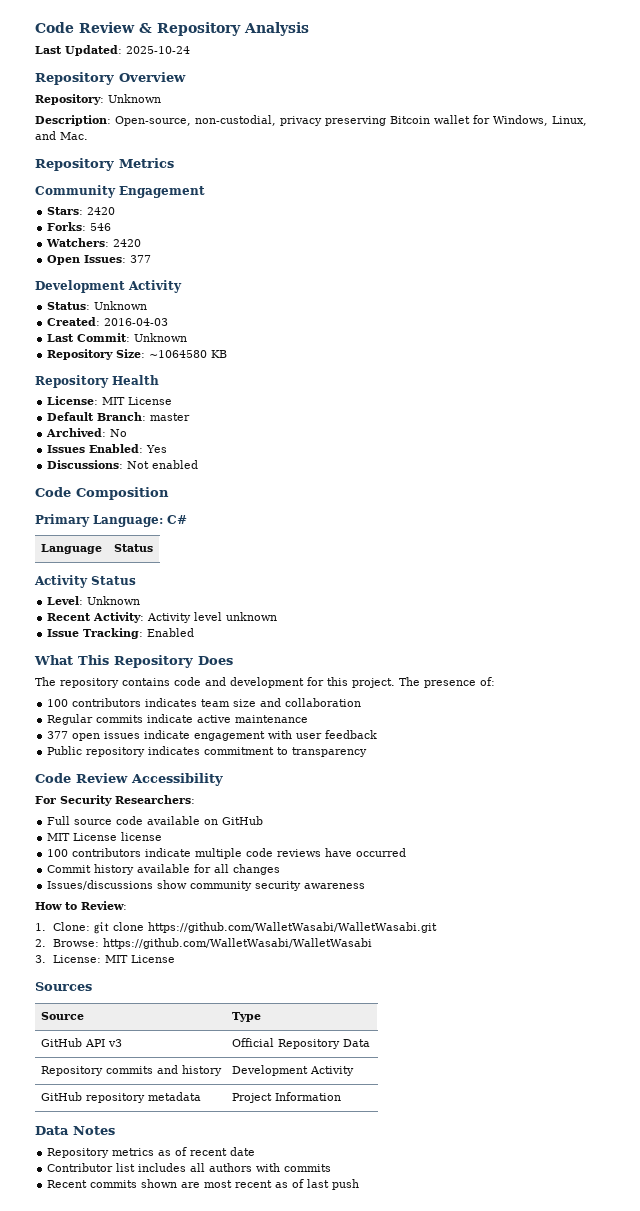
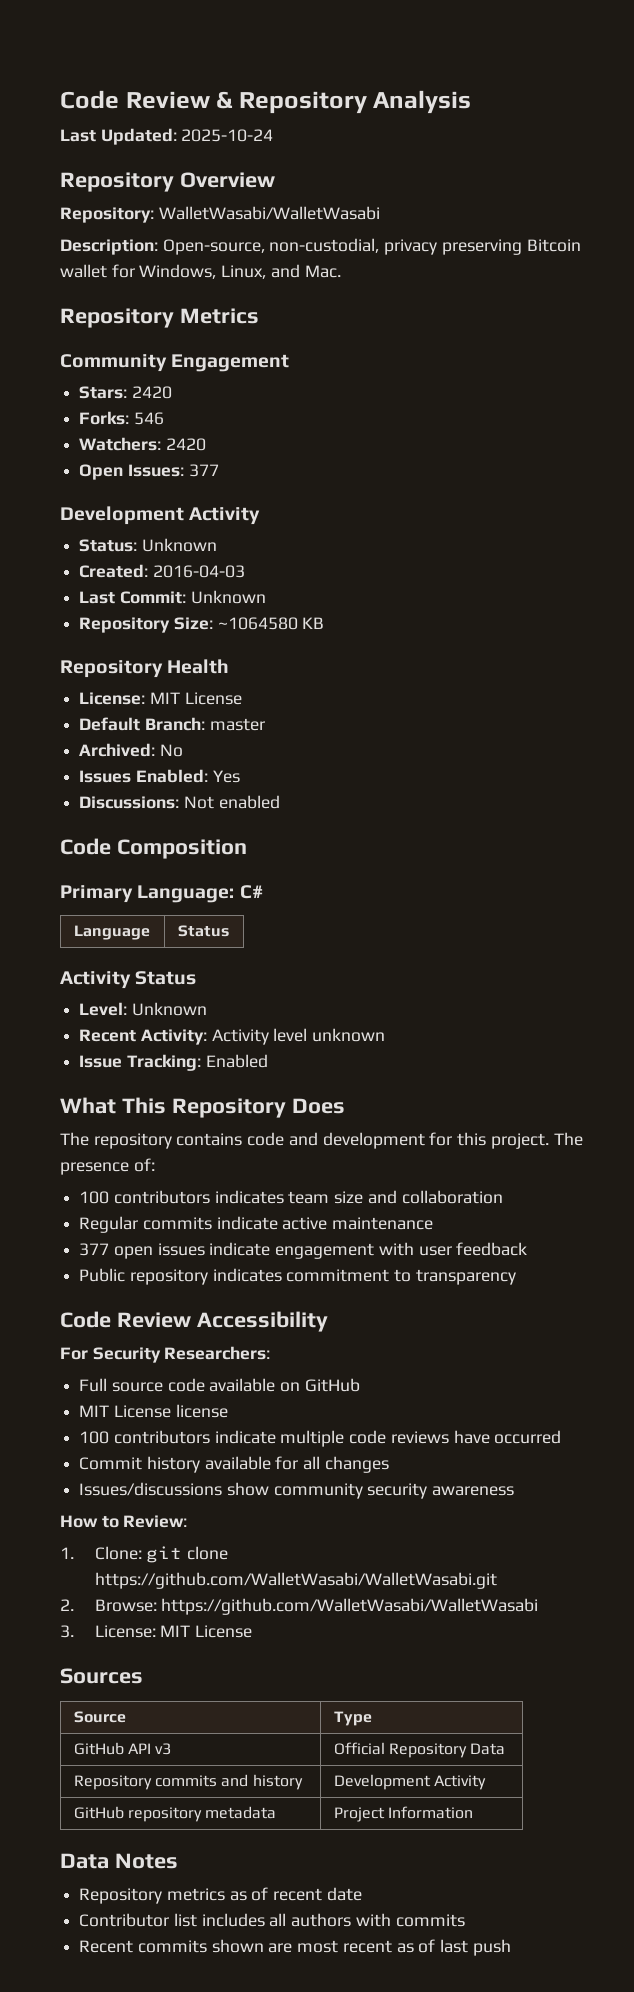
[108,94,161,103] Unknown -> [158,206,380,220] WalletWasabi/WalletWasabi

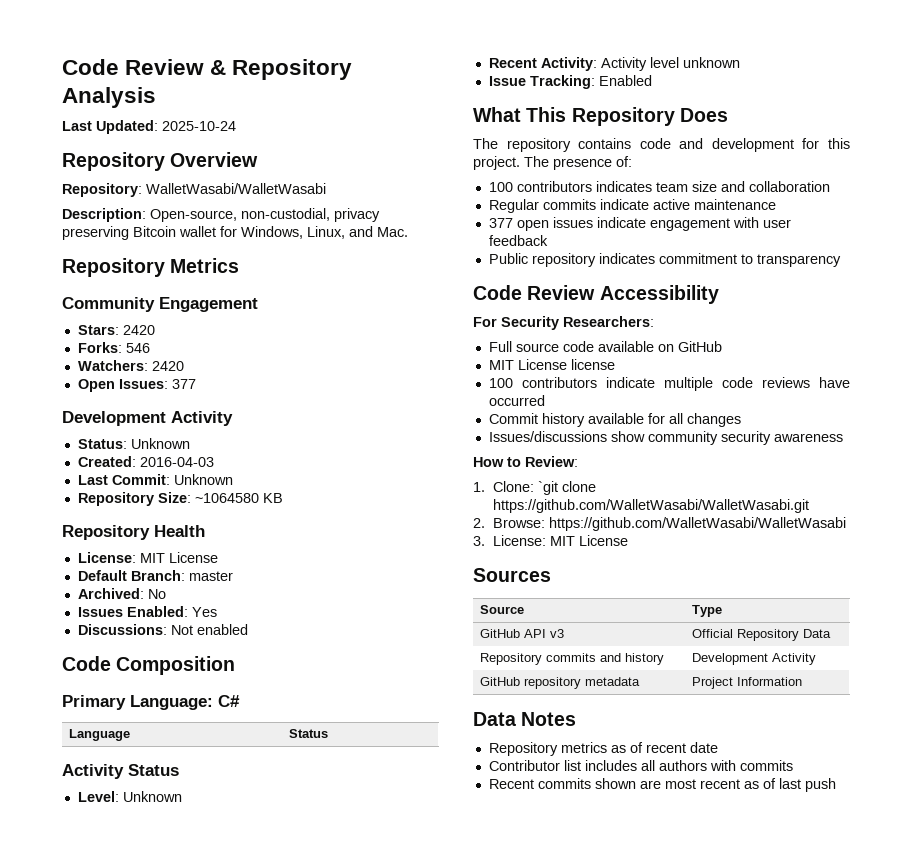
[146,1546,183,1563] git -> [538,481,559,495] `git

